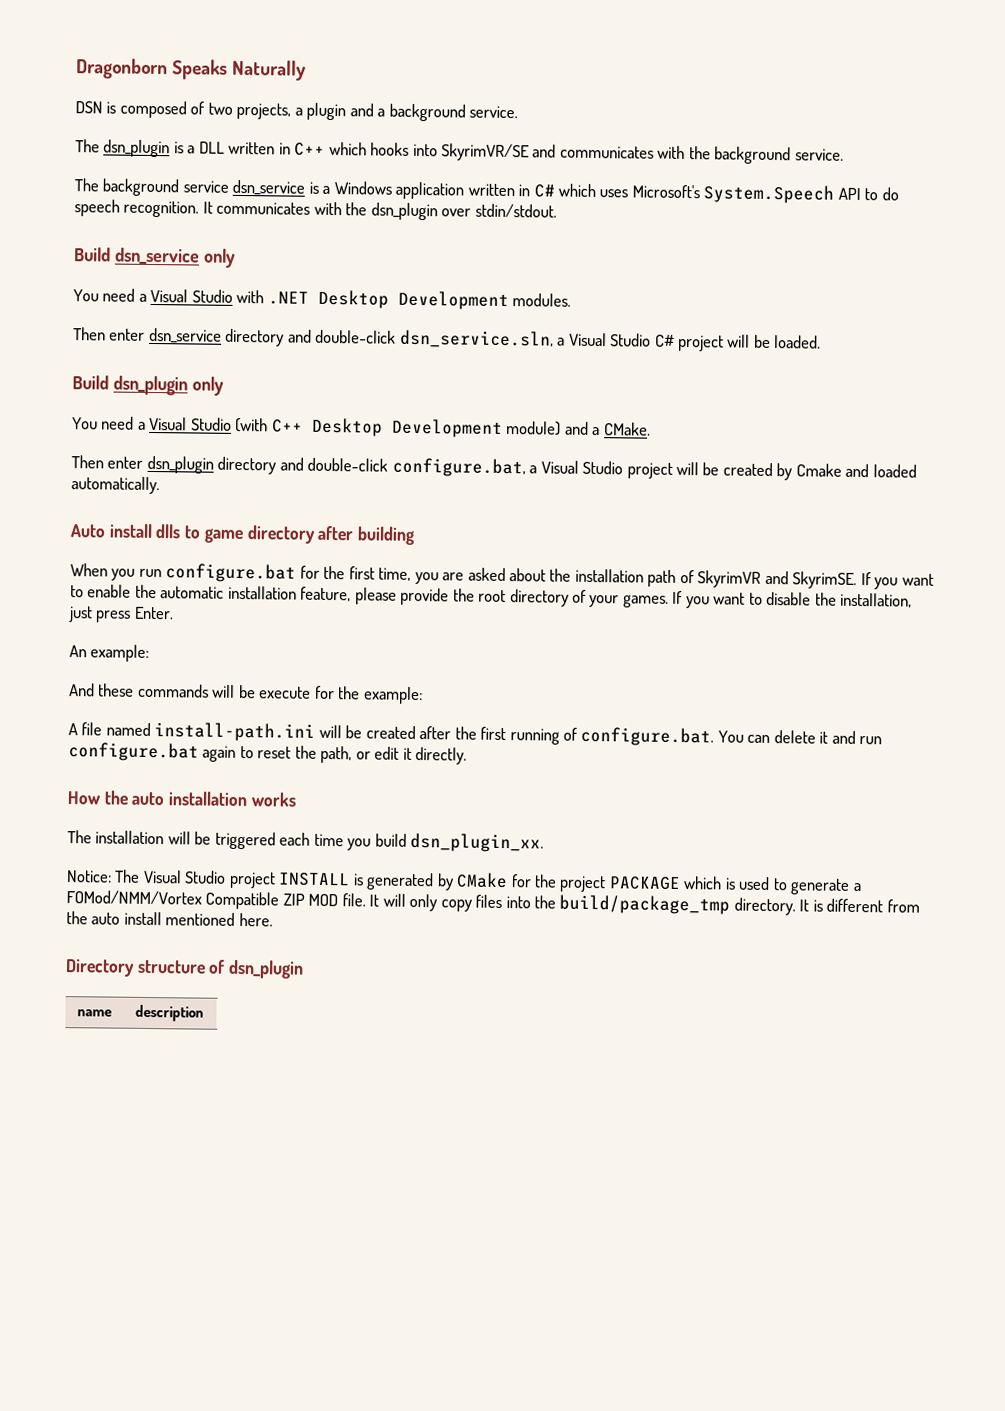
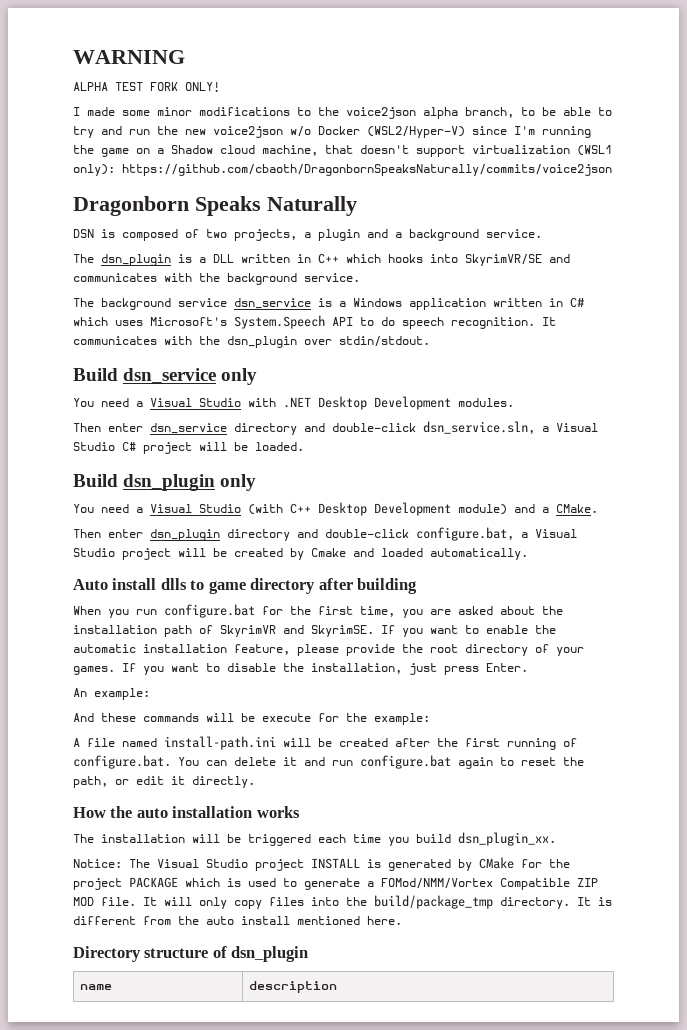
(76, 69) none -> [73,50,185,64] [73,82,220,92] [73,107,612,119] [73,126,591,138] [73,145,612,157] [73,164,612,176] WARNING // ALPHA TEST FORK ONLY! // I made some minor modifications to the voice2json alpha branch, to be able to try and run the new voice2json w/o Docker (WSL2/Hyper-V) since I'm running the game on a Shadow cloud machine, that doesn't support virtualization (WSL1 only): https://github.com/cbaoth/DragonbornSpeaksNaturally/commits/voice2json //

